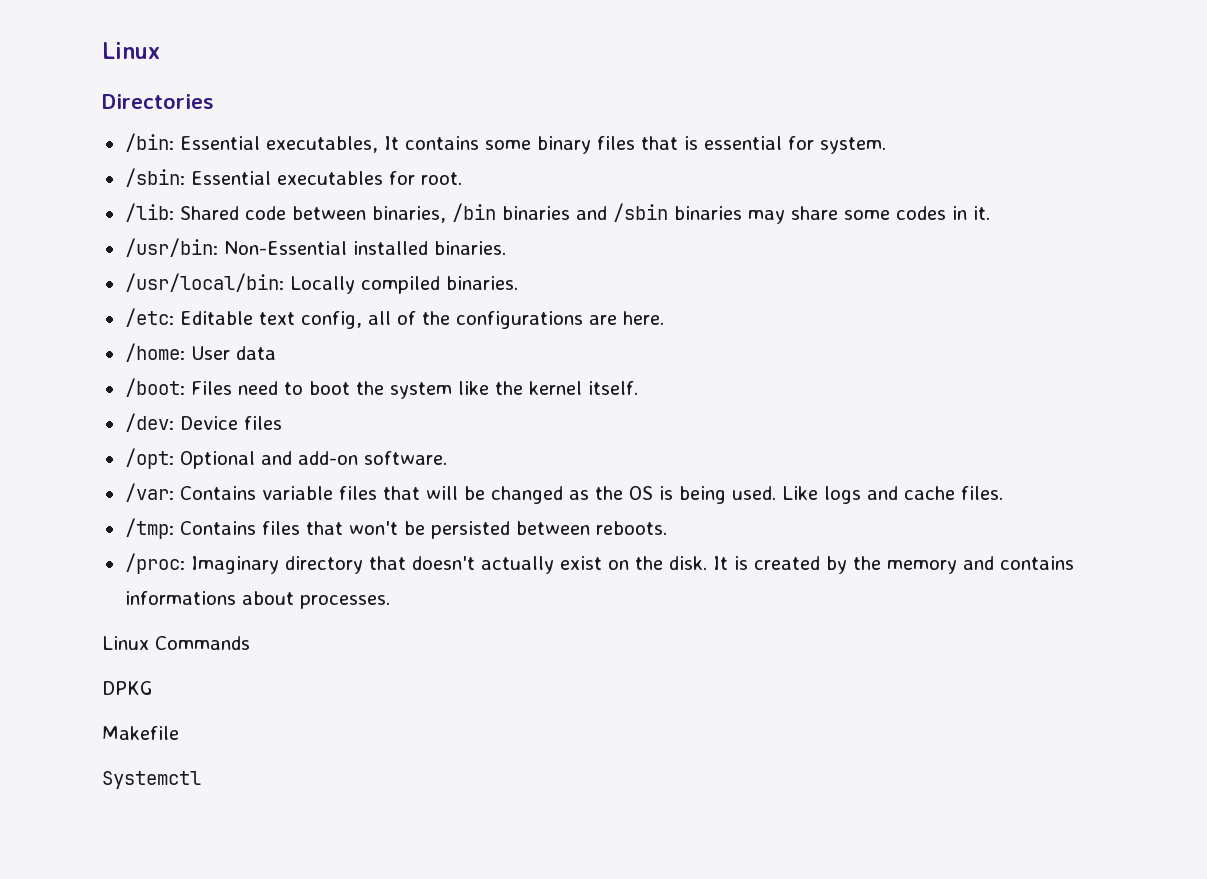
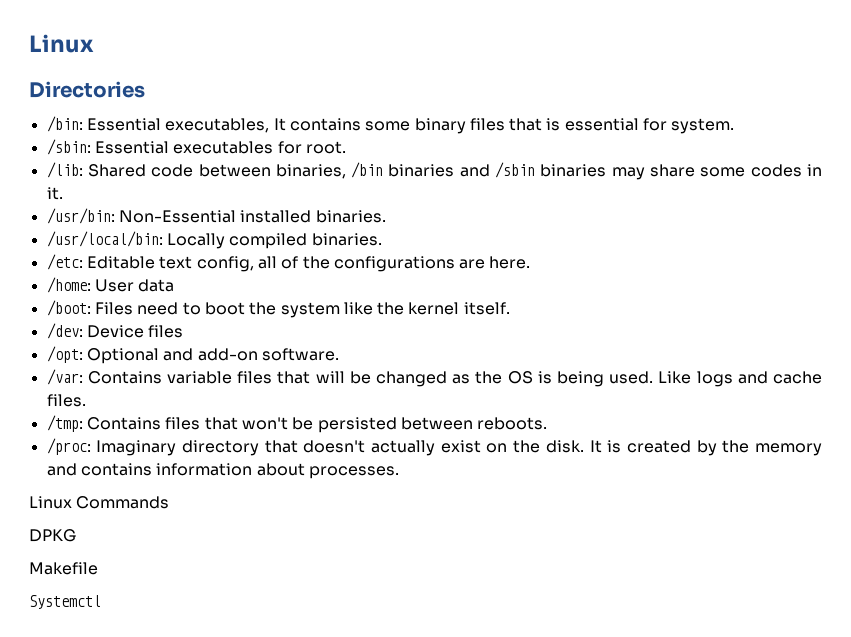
[124,591,236,605] informations -> [156,463,253,476] information

